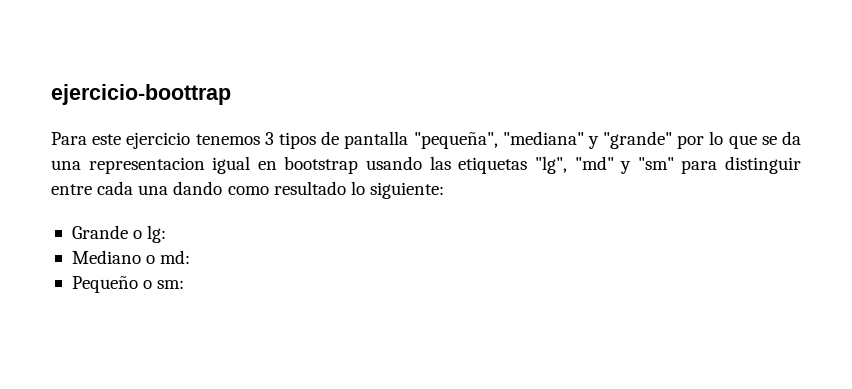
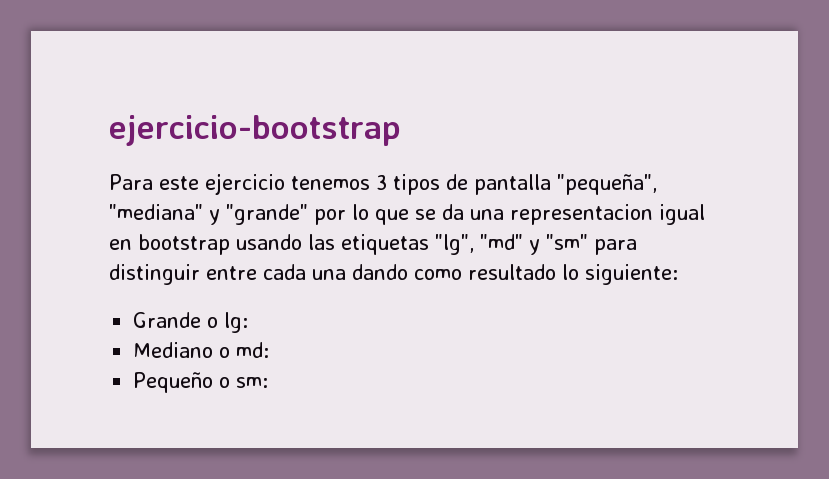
[51,84,231,105] ejercicio-boottrap -> [109,115,401,146] ejercicio-bootstrap

